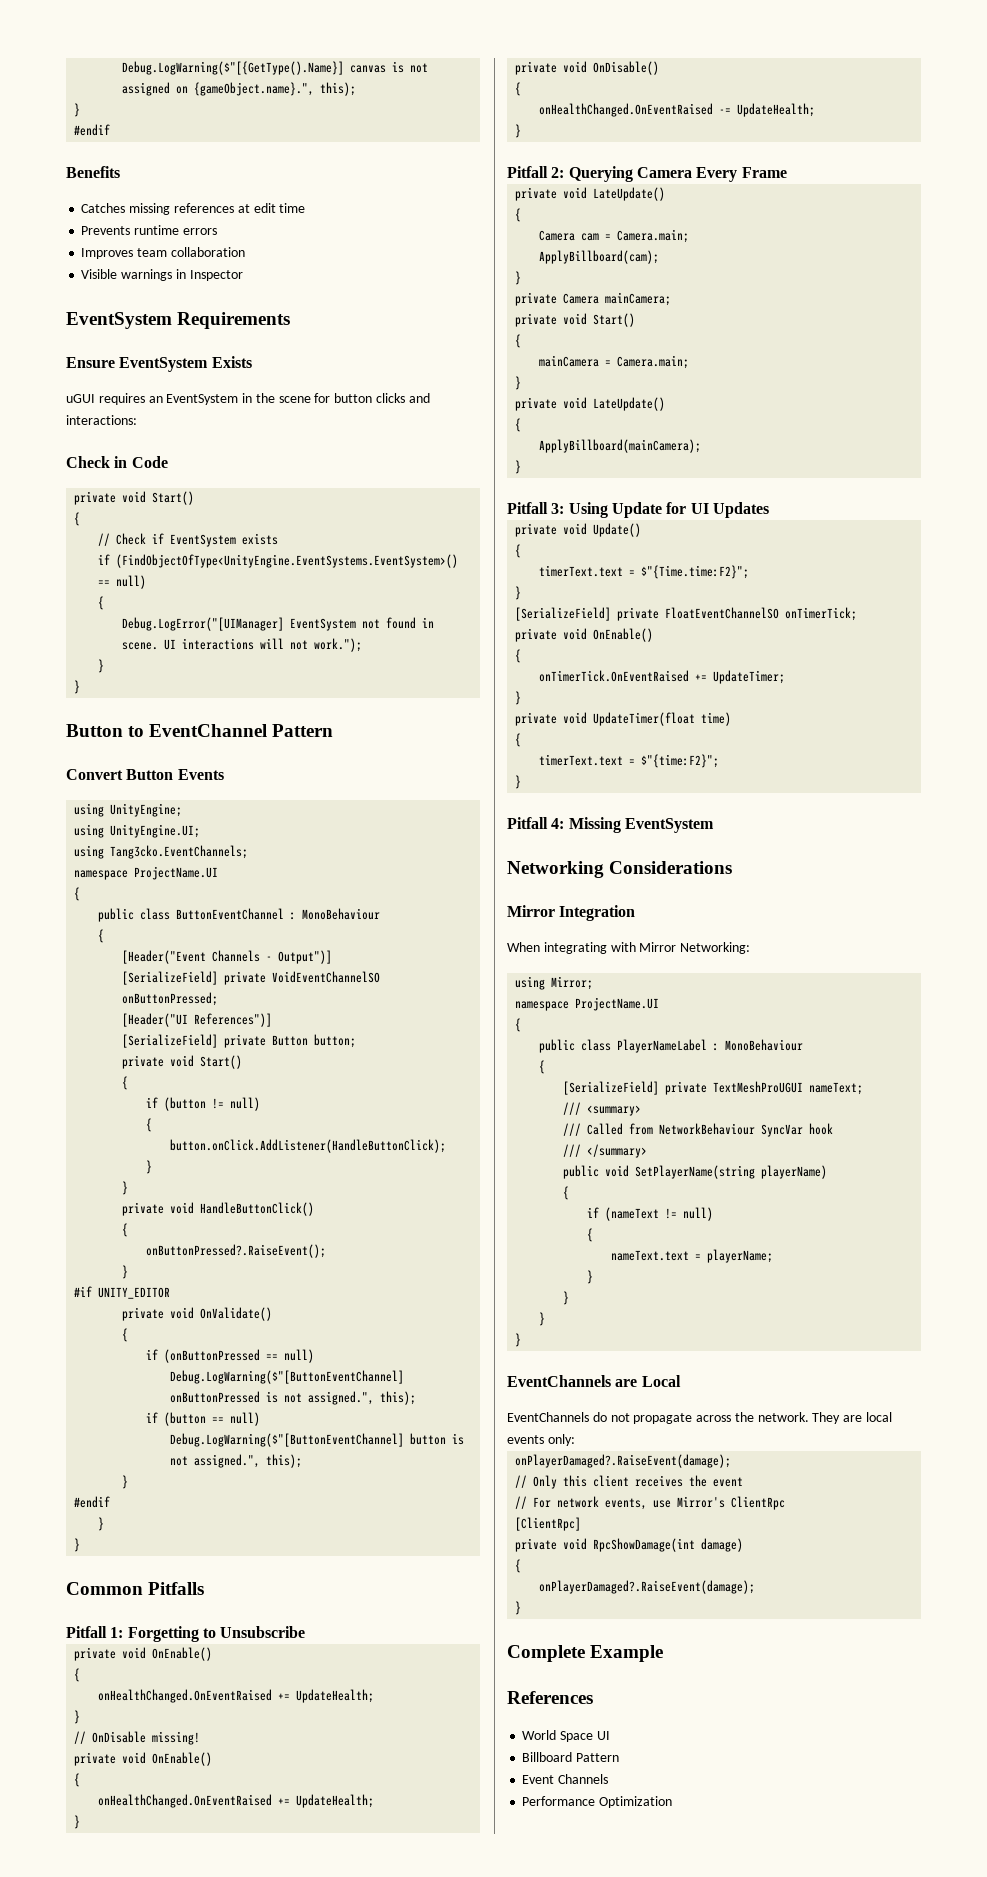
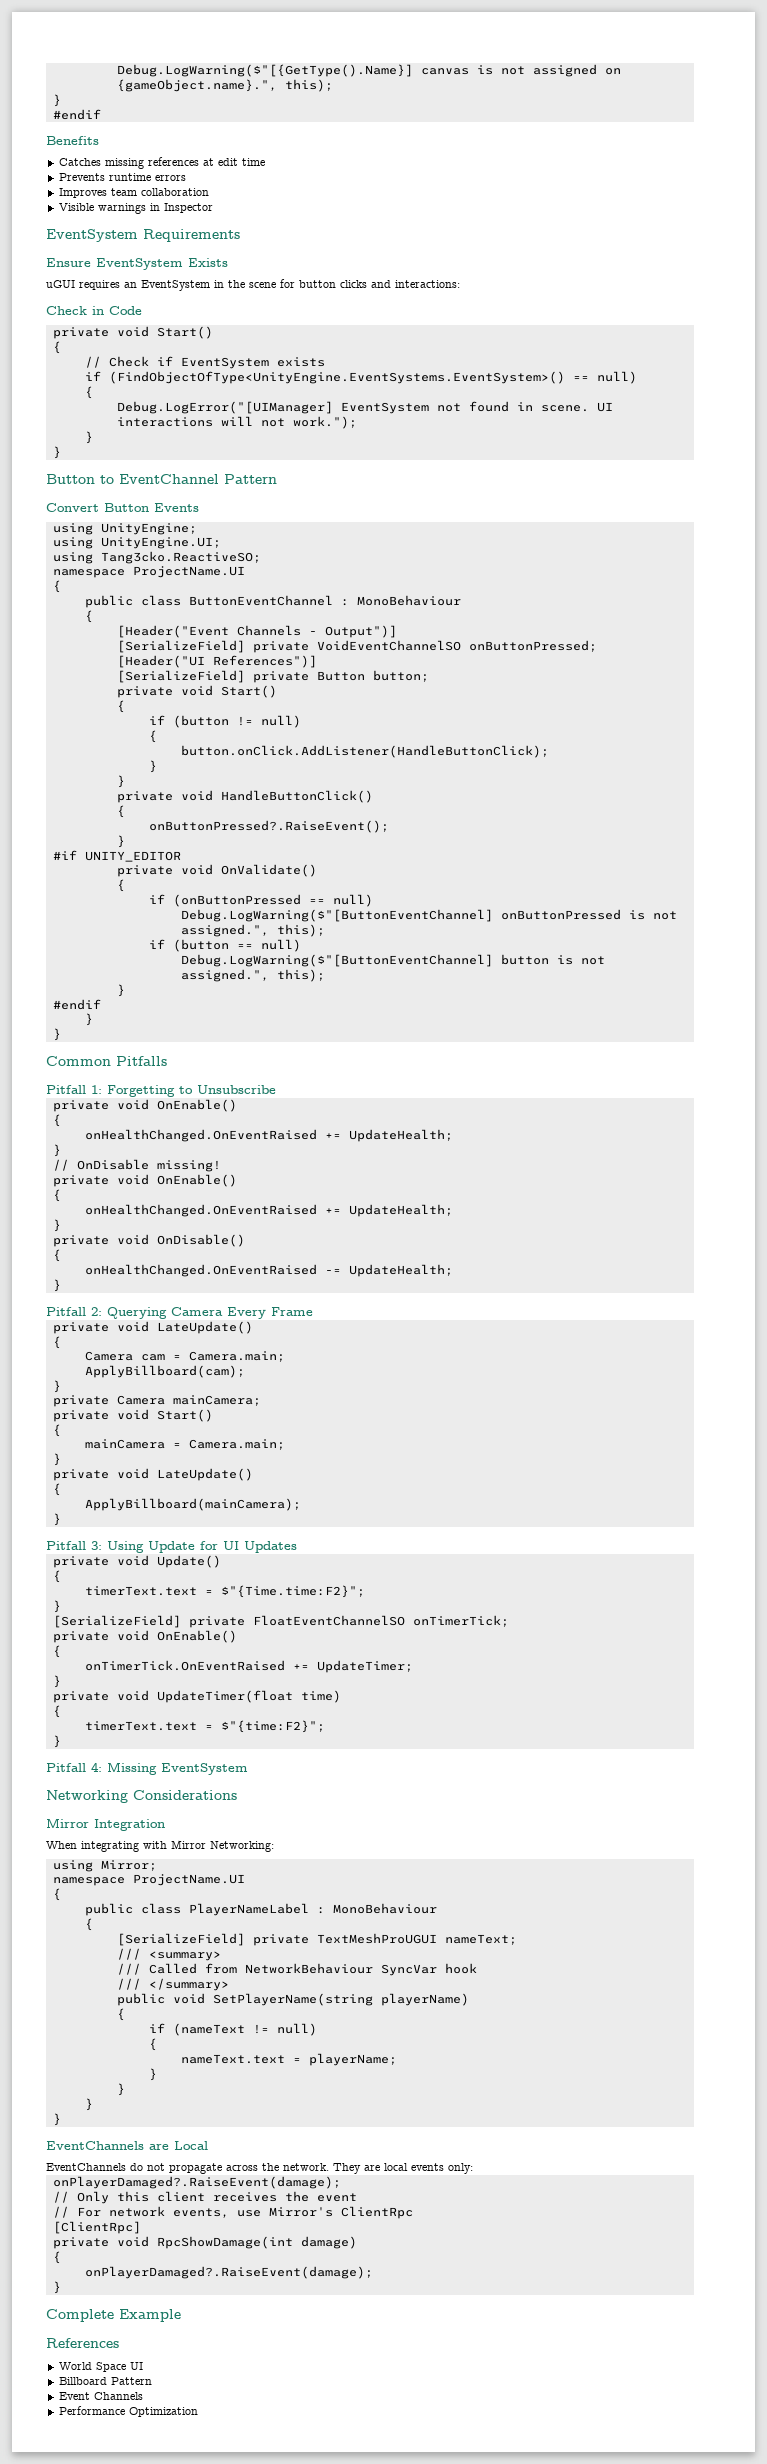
[110,845,249,859] Tang3cko.EventChannels; -> [100,551,261,564] Tang3cko.ReactiveSO;

